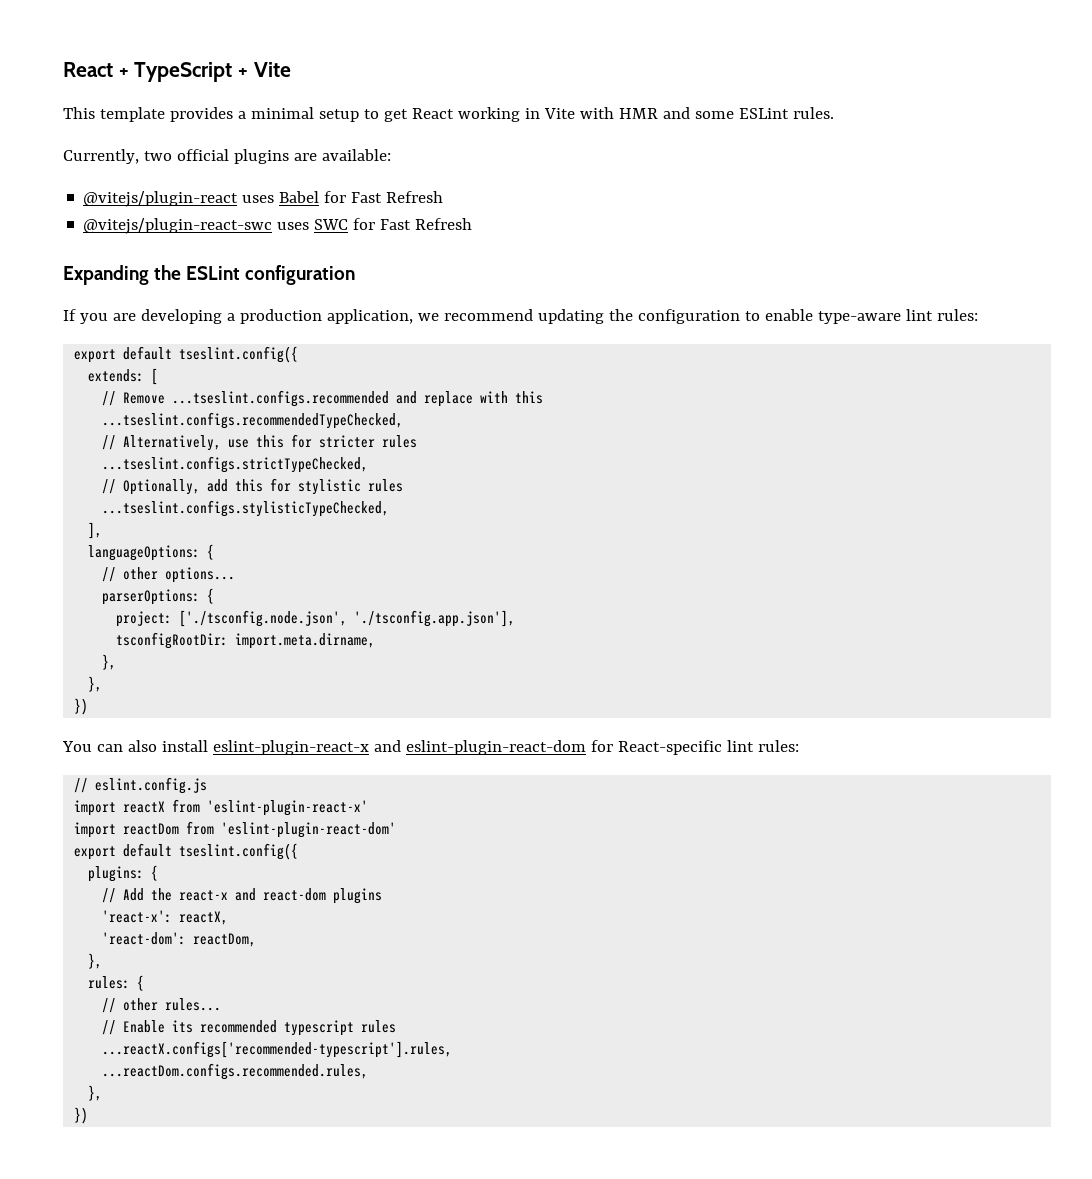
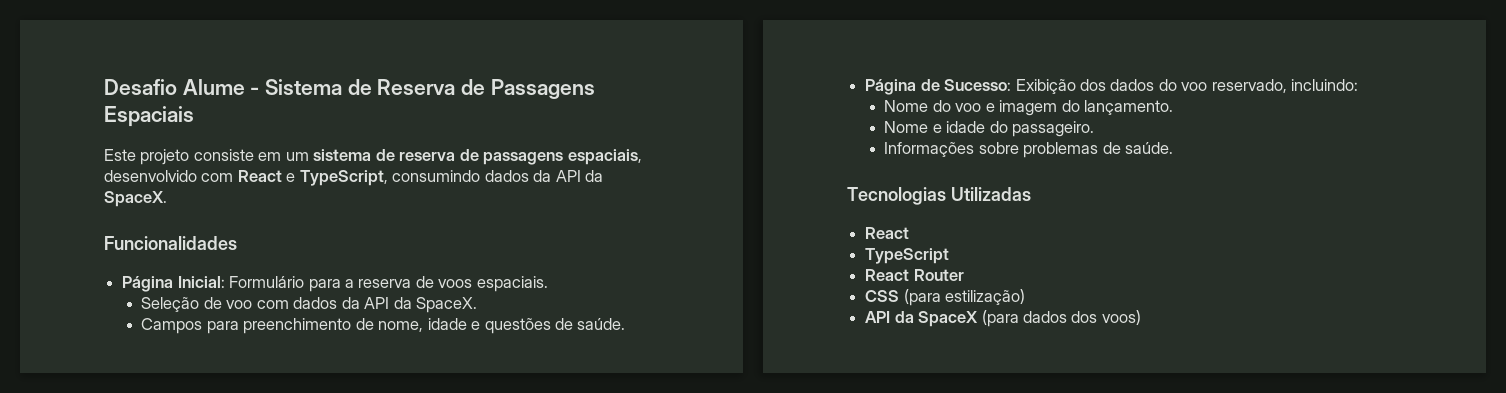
[63,62,291,82] [63,107,834,122] [63,149,391,164] [83,191,444,207] [83,218,473,234] [63,265,356,285] [63,309,978,324] [74,346,299,363] [88,368,159,385] [102,390,544,407] [102,412,404,429] [102,434,418,451] [102,456,369,473] [102,478,404,495] [102,500,390,517] [88,522,103,539] [88,544,215,561] [102,567,236,583] [102,588,215,605] [116,610,516,627] [116,632,376,649] [102,654,117,670] [88,676,103,692] [74,698,89,715] [62,740,799,755] [74,777,208,794] [74,799,369,816] [74,821,397,838] [74,843,299,860] [88,865,159,882] [102,888,383,904] [102,910,229,925] [102,932,257,947] [88,953,103,969] [88,975,145,991] [102,998,222,1013] [102,1020,397,1036] [102,1041,453,1058] [102,1063,369,1080] [88,1085,103,1101] [74,1107,89,1124] React + TypeScript + Vite // This template provides a minimal setup to get React working in Vite with HMR and some ESLint rules. // Currently, two official plugins are available: // @vitejs/plugin-react uses Babel for Fast Refresh // @vitejs/plugin-react-swc uses SWC for Fast Refresh // Expanding the ESLint configuration // If you are developing a production application, we recommend updating the configuration to enable type-aware lint rules: // export default tseslint.config({ // extends: [ // // Remove ...tseslint.configs.recommended and replace with this // ...tseslint.configs.recommendedTypeChecked, // // Alternatively, use this for stricter rules // ...tseslint.configs.strictTypeChecked, // // Optionally, add this for stylistic rules // ...tseslint.configs.stylisticTypeChecked, // ], // languageOptions: { // // other options... // parserOptions: { // project: ['./tsconfig.node.json', './tsconfig.app.json'], // tsconfigRootDir: import.meta.dirname, // }, // }, // }) // You can also install eslint-plugin-react-x and eslint-plugin-react-dom for React-specific lint rules: // // eslint.config.js // import reactX from 'eslint-plugin-react-x' // import reactDom from 'eslint-plugin-react-dom' // export default tseslint.config({ // plugins: { // // Add the react-x and react-dom plugins // 'react-x': reactX, // 'react-dom': reactDom, // }, // rules: { // // other rules... // // Enable its recommended typescript rules // ...reactX.configs['recommended-typescript'].rules, // ...reactDom.configs.recommended.rules, // }, // }) -> [104,79,595,99] [104,106,194,127] [104,149,642,165] [104,170,604,186] [104,191,167,207] [104,236,237,250] [122,276,548,292] [141,297,478,313] [141,318,626,334] [865,79,1359,95] [884,100,1174,116] [884,121,1095,137] [884,142,1174,158] [847,187,1031,205] [865,227,910,239] [865,248,950,264] [865,269,964,281] [865,289,1026,306] [865,310,1141,327] Desafio Alume - Sistema de Reserva de Passagens Espaciais // Este projeto consiste em um sistema de reserva de passagens espaciais, desenvolvido com React e TypeScript, consumindo dados da API da SpaceX. // Funcionalidades // Página Inicial: Formulário para a reserva de voos espaciais. // Seleção de voo com dados da API da SpaceX. // Campos para preenchimento de nome, idade e questões de saúde. // Página de Sucesso: Exibição dos dados do voo reservado, incluindo: // Nome do voo e imagem do lançamento. // Nome e idade do passageiro. // Informações sobre problemas de saúde. // Tecnologias Utilizadas // React // TypeScript // React Router // CSS (para estilização) // API da SpaceX (para dados dos voos)

